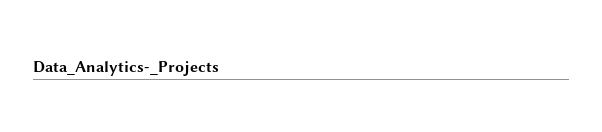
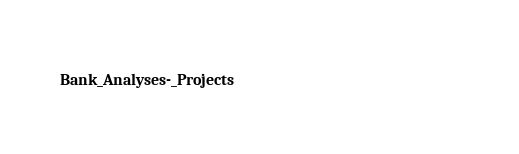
[33,61,219,76] Data_Analytics-_Projects -> [60,73,234,88] Bank_Analyses-_Projects

